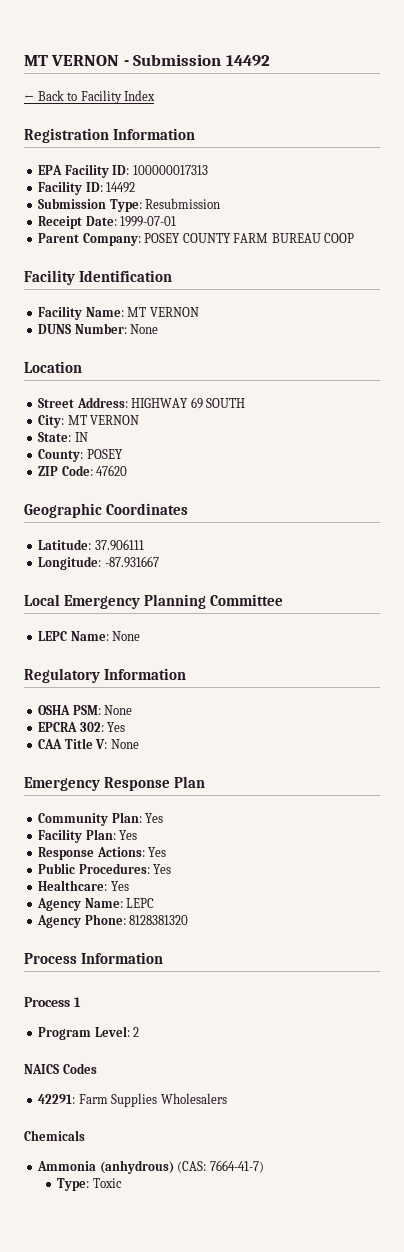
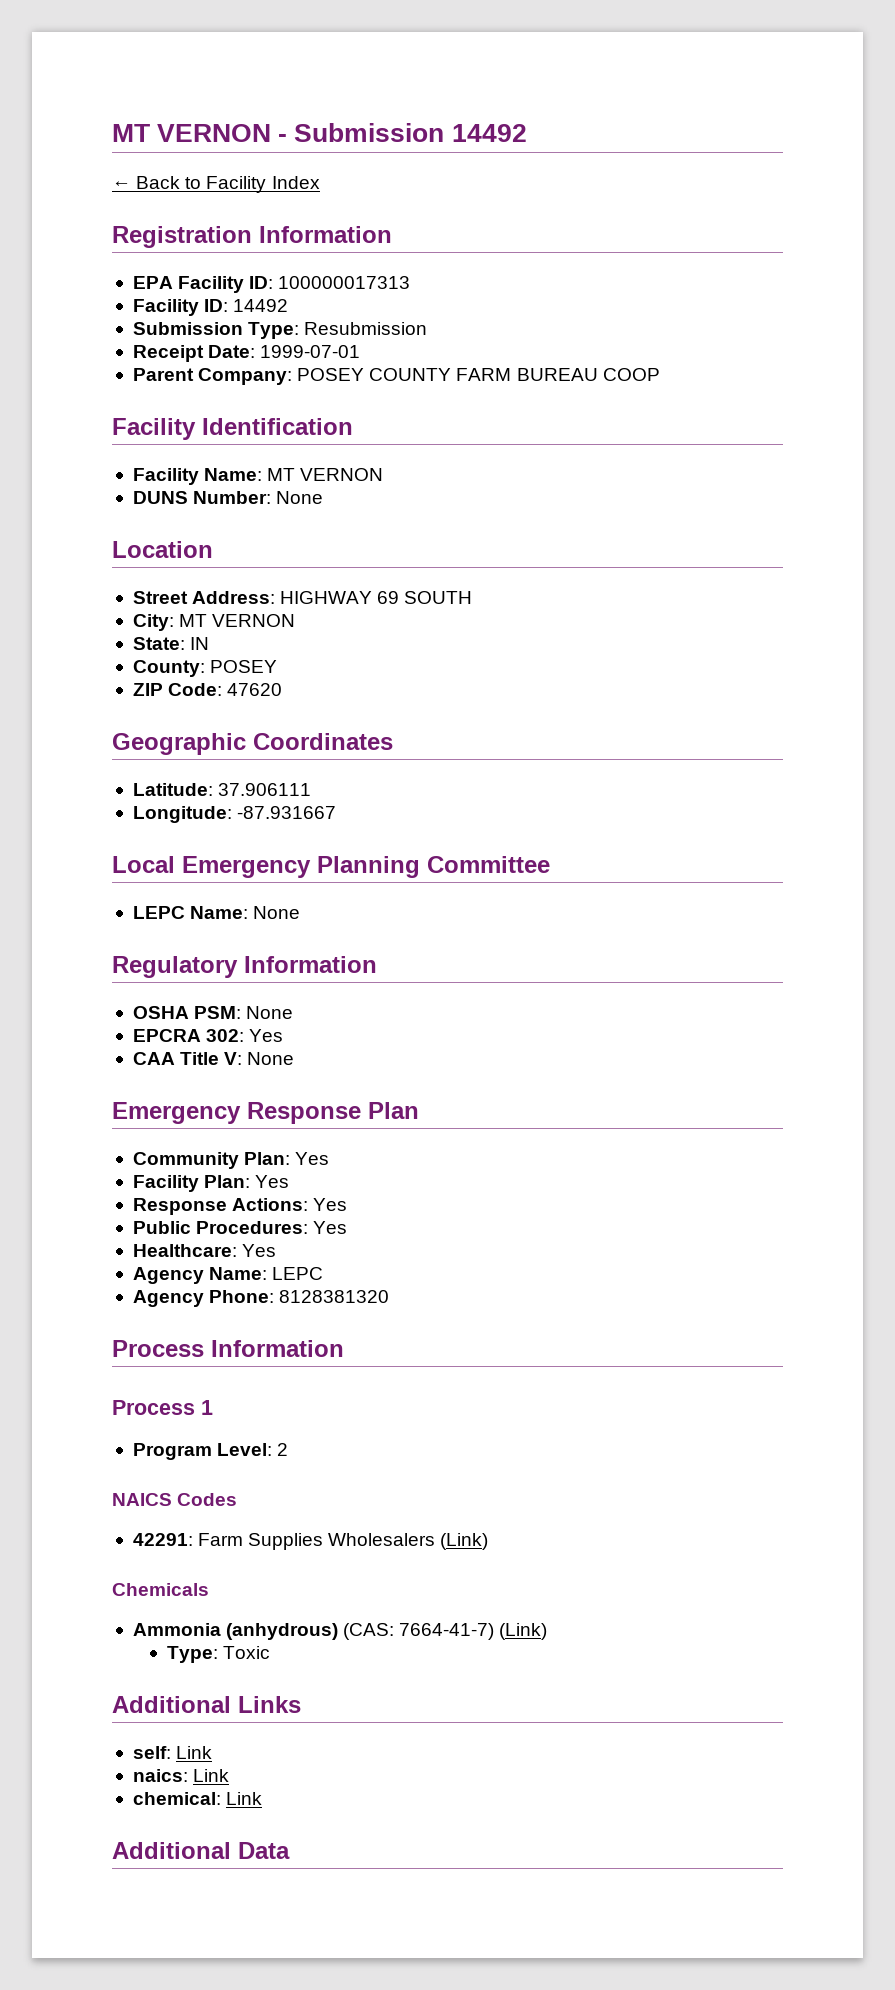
(227, 1098) none -> [440,1533,489,1550] (Link)
(264, 1166) none -> [499,1623,548,1640] (Link)
(122, 1183) none -> [112,1696,301,1713] [132,1746,213,1759] [132,1769,230,1782] [132,1792,263,1805] [112,1842,290,1859] // Additional Links // self: Link // naics: Link // chemical: Link // Additional Data

